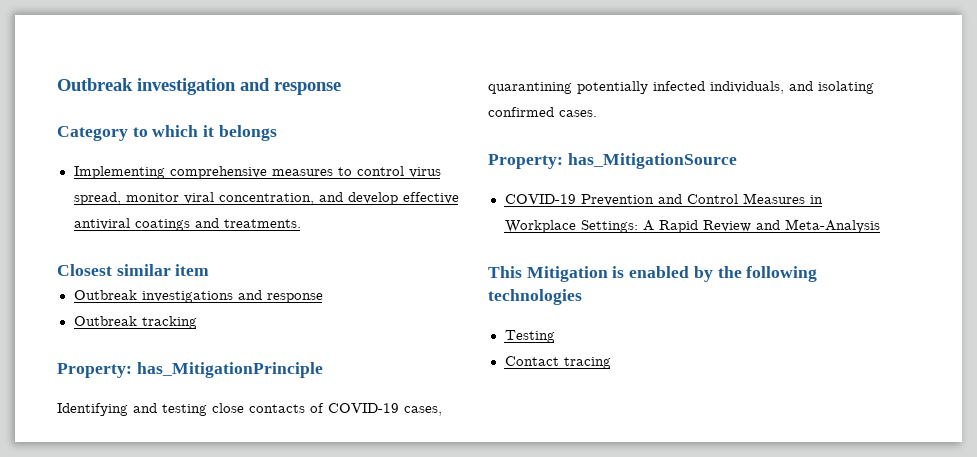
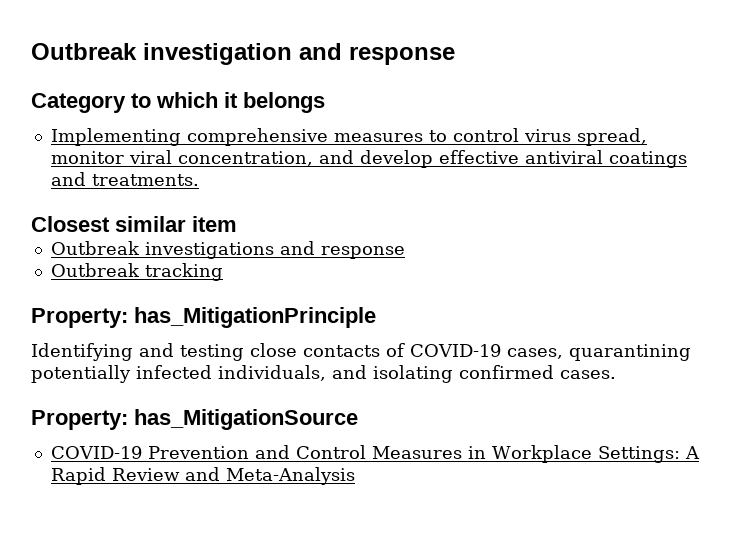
[488,266,818,282] [488,289,582,305] [504,330,555,343] [504,356,611,369] // This Mitigation is enabled by the following technologies // Testing // Contact tracing -> (355, 476) none

